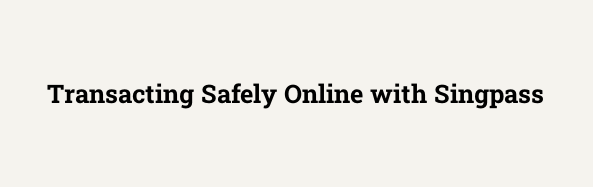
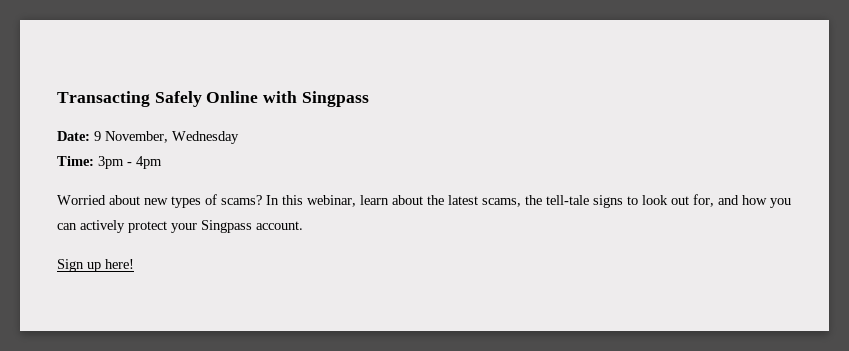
(544, 96) none -> [57,131,239,144] [57,156,162,169] [57,194,791,208] [57,220,303,233] [57,259,134,272] // Date: 9 November, Wednesday // Time: 3pm - 4pm // Worried about new types of scams? In this webinar, learn about the latest scams, the tell-tale signs to look out for, and how you can actively protect your Singpass account. // Sign up here!

